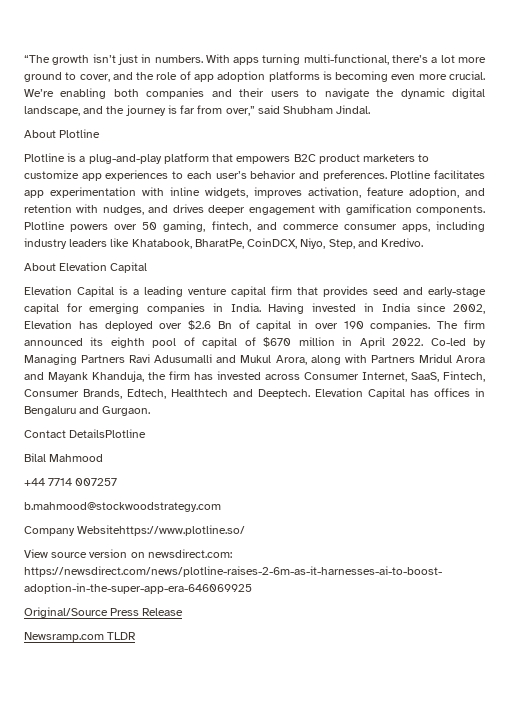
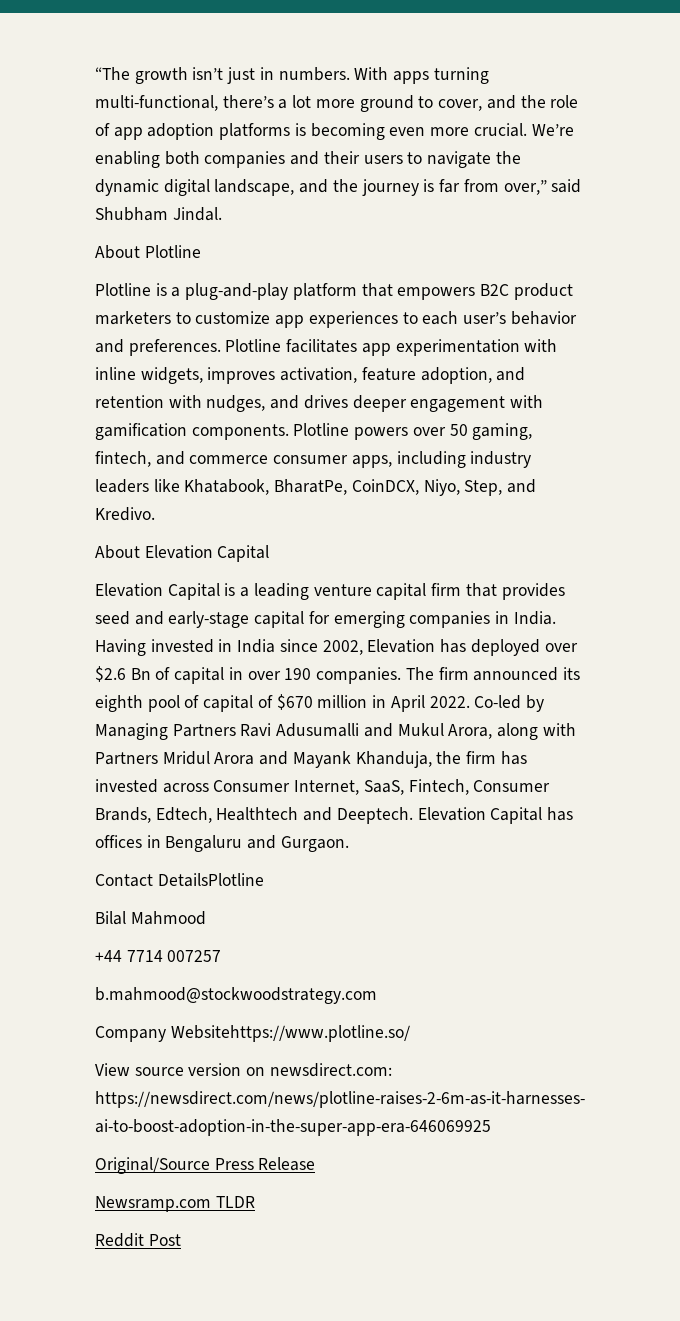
(137, 636) none -> [95,1233,181,1247] // Reddit Post

